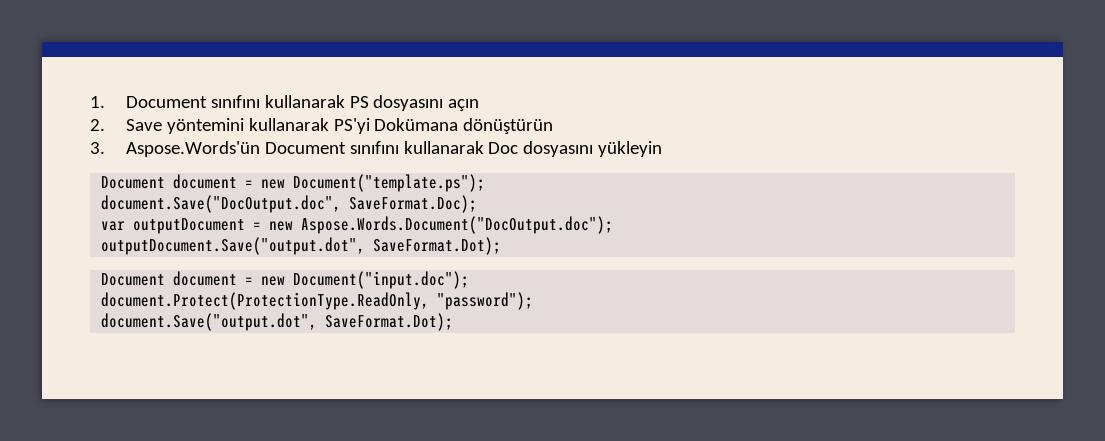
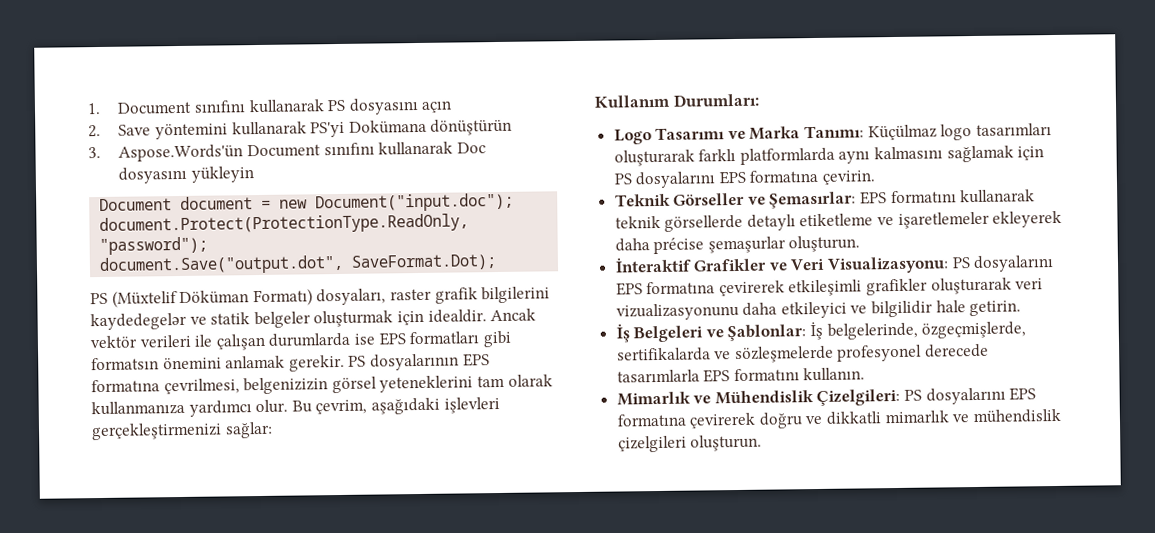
[101,174,486,192] [101,195,478,213] [101,216,614,234] [101,237,502,255] // Document document = new Document("template.ps"); // document.Save("DocOutput.doc", SaveFormat.Doc); // var outputDocument = new Aspose.Words.Document("DocOutput.doc"); // outputDocument.Save("output.dot", SaveFormat.Dot); -> (254, 174) none
(454, 322) none -> [90,286,551,308] [90,308,537,331] [90,330,512,351] [91,353,490,372] [91,374,553,395] [91,396,500,417] [91,421,273,441] [594,93,759,108] [613,123,1052,145] [613,145,1045,167] [613,169,876,189] [614,189,1036,209] [614,210,1063,232] [614,235,861,255] [614,255,1055,274] [615,277,1044,297] [615,300,1022,321] [615,321,1027,343] [616,343,990,364] [616,367,866,383] [616,387,1037,407] [616,408,1061,429] [617,434,763,453] // PS (Müxtelif Döküman Formatı) dosyaları, raster grafik bilgilerini kaydedegelər ve statik belgeler oluşturmak için idealdir. Ancak vektör verileri ile çalışan durumlarda ise EPS formatları gibi formatsın önemini anlamak gerekir. PS dosyalarının EPS formatına çevrilmesi, belgenizizin görsel yeteneklerini tam olarak kullanmanıza yardımcı olur. Bu çevrim, aşağıdaki işlevleri gerçekleştirmenizi sağlar: // Kullanım Durumları: // Logo Tasarımı ve Marka Tanımı: Küçülmaz logo tasarımları oluşturarak farklı platformlarda aynı kalmasını sağlamak için PS dosyalarını EPS formatına çevirin. // Teknik Görseller ve Şemasırlar: EPS formatını kullanarak teknik görsellerde detaylı etiketleme ve işaretlemeler ekleyerek daha précise şemaşurlar oluşturun. // İnteraktif Grafikler ve Veri Visualizasyonu: PS dosyalarını EPS formatına çevirerek etkileşimli grafikler oluşturarak veri vizualizasyonunu daha etkileyici ve bilgilidir hale getirin. // İş Belgeleri ve Şablonlar: İş belgelerinde, özgeçmişlerde, sertifikalarda ve sözleşmelerde profesyonel derecede tasarımlarla EPS formatını kullanın. // Mimarlık ve Mühendislik Çizelgileri: PS dosyalarını EPS formatına çevirerek doğru ve dikkatli mimarlık ve mühendislik çizelgileri oluşturun.

